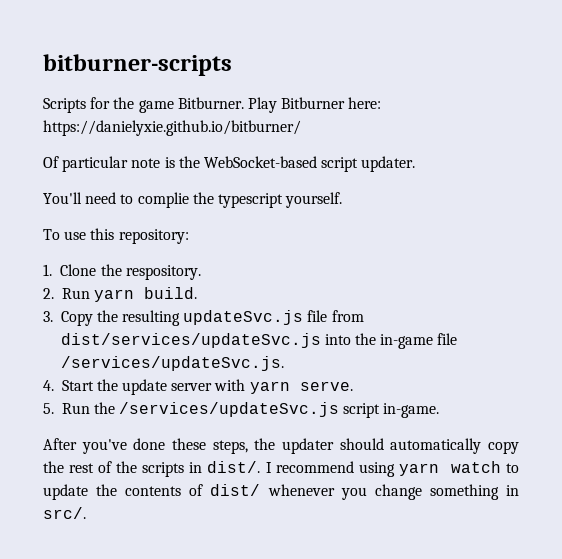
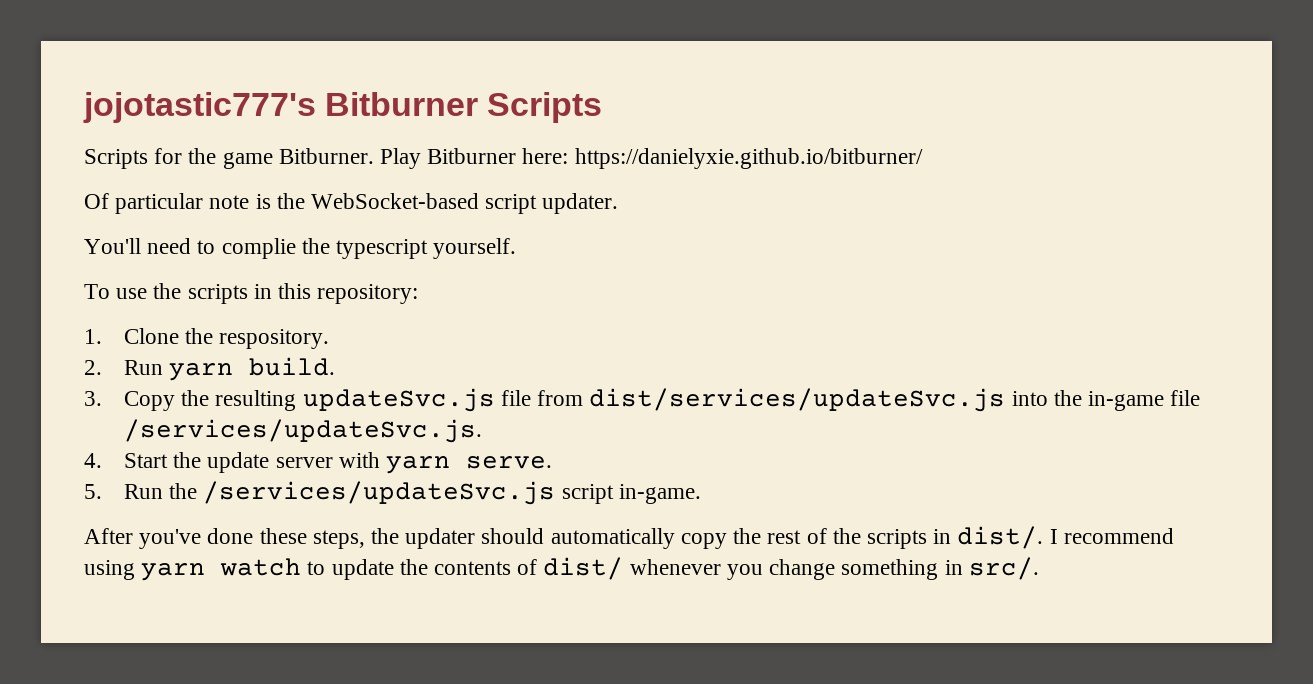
[43,54,232,76] bitburner-scripts -> [83,92,603,123] jojotastic777's Bitburner Scripts
(87, 235) none -> [153,283,272,304] the scripts in

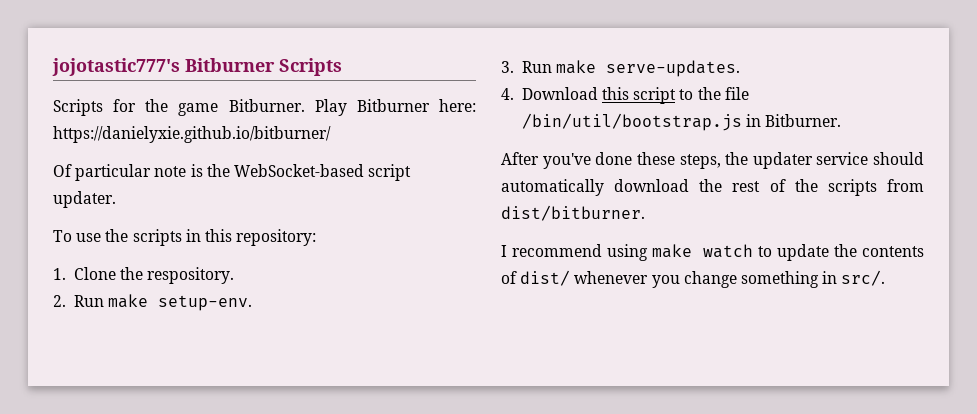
[84,238,517,259] // You'll need to complie the typescript yourself. -> (116, 199) none
[169,357,336,381] [84,388,1201,412] [124,419,483,443] [84,452,553,474] [84,481,701,505] yarn build. // 3. Copy the resulting updateSvc.js file from dist/services/updateSvc.js into the in-game file /services/updateSvc.js. // 4. Start the update server with yarn serve. // 5. Run the /services/updateSvc.js script in-game. -> [108,294,253,311] [501,60,741,77] [501,87,749,104] [521,113,842,131] make setup-env. // 3. Run make serve-updates. // 4. Download this script to the file /bin/util/bootstrap.js in Bitburner.
(476, 538) none -> [816,152,869,165] service
[680,533,727,549] copy -> [614,179,690,192] download
[933,526,1044,549] in dist/. -> [887,179,925,192] [501,205,645,221] from dist/bitburner. //
[141,563,206,581] yarn -> [651,244,692,258] make

